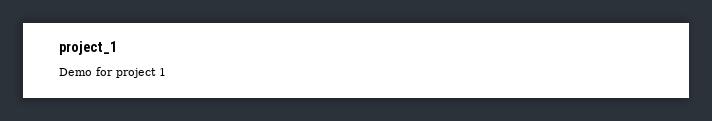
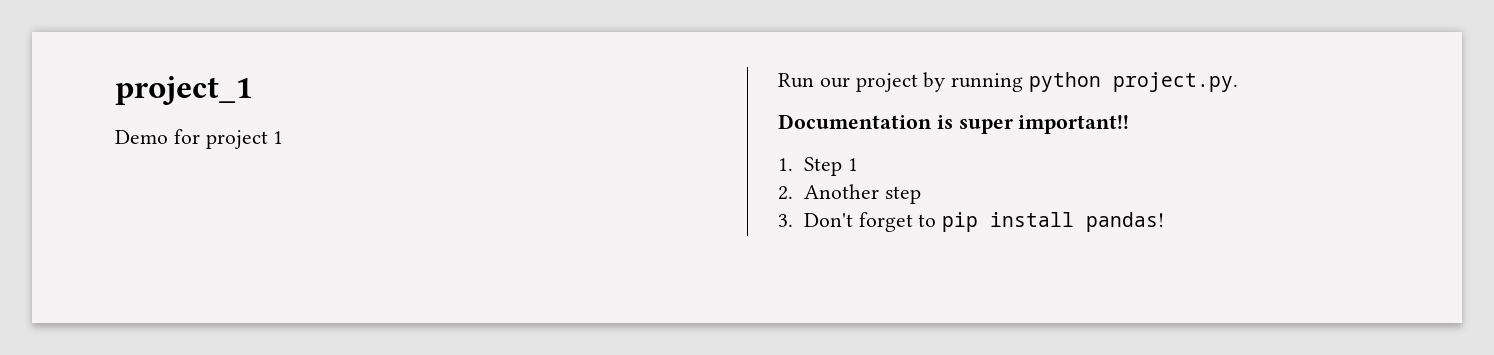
(166, 72) none -> [778,72,1239,92] [778,114,1130,134] [778,157,858,176] [778,184,921,204] [778,212,1165,232] // Run our project by running python project.py. // Documentation is super important!! // 1. Step 1 // 2. Another step // 3. Don't forget to pip install pandas!

